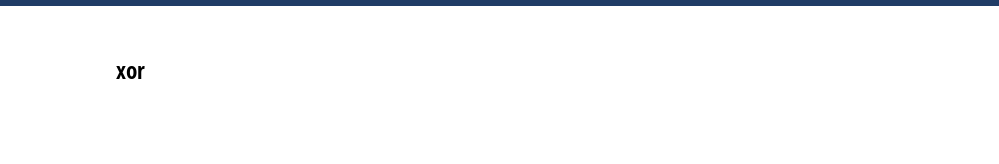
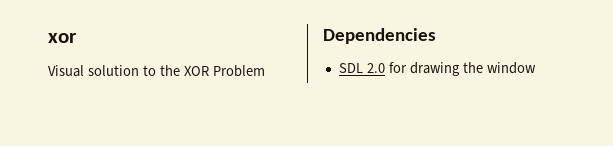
(145, 72) none -> [48,65,265,77] [323,28,436,44] [338,62,536,76] // Visual solution to the XOR Problem // Dependencies // SDL 2.0 for drawing the window

